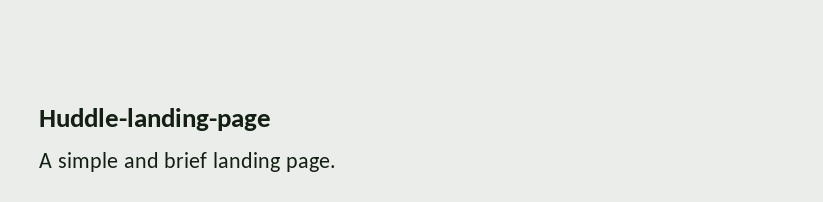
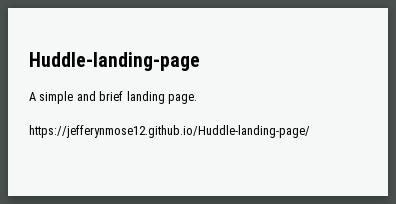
(337, 164) none -> [29,125,310,138] // https://jefferynmose12.github.io/Huddle-landing-page/

